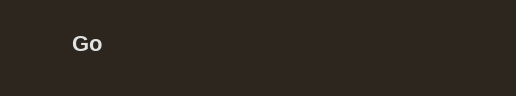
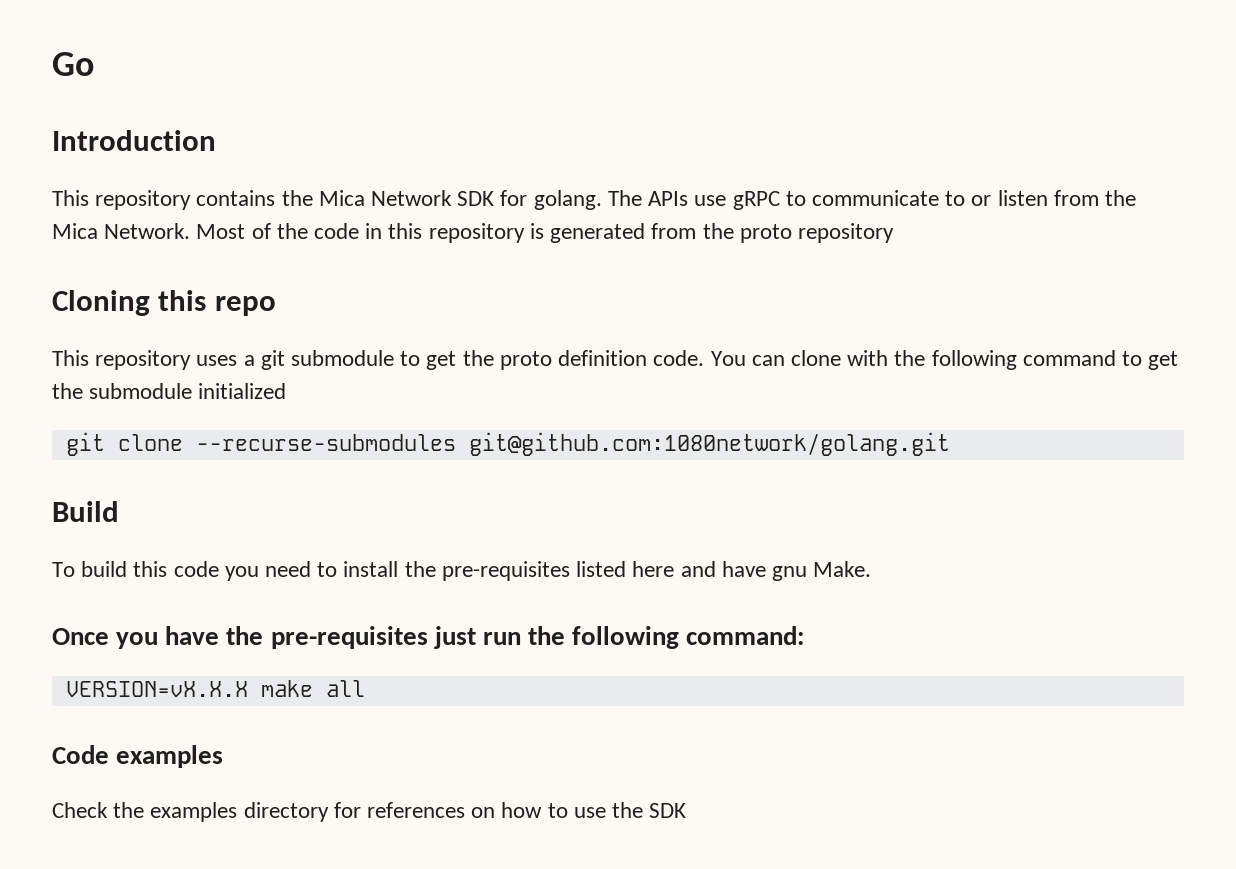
(102, 43) none -> [52,130,216,151] [52,190,1136,210] [52,223,894,243] [52,290,276,316] [52,350,1179,370] [52,383,287,399] [65,432,950,456] [52,501,119,522] [52,561,872,581] [52,626,805,649] [65,680,365,697] [52,745,224,768] [52,802,687,822] // Introduction // This repository contains the Mica Network SDK for golang. The APIs use gRPC to communicate to or listen from the Mica Network. Most of the code in this repository is generated from the proto repository // Cloning this repo // This repository uses a git submodule to get the proto definition code. You can clone with the following command to get the submodule initialized // git clone --recurse-submodules git@github.com:1080network/golang.git // Build // To build this code you need to install the pre-requisites listed here and have gnu Make. // Once you have the pre-requisites just run the following command: // VERSION=vX.X.X make all // Code examples // Check the examples directory for references on how to use the SDK

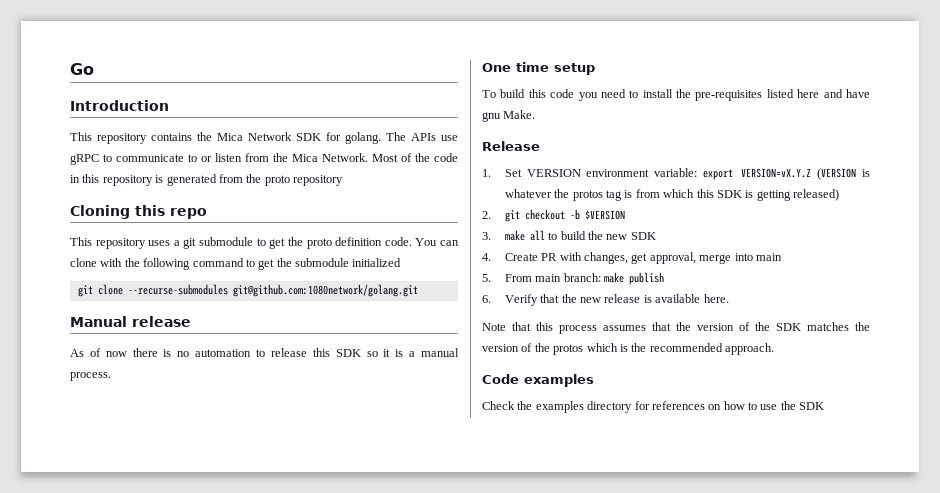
[52,501,119,522] Build -> [70,316,191,327] [70,348,460,357] [70,372,111,381] [482,62,595,75] Manual release // As of now there is no automation to release this SDK so it is a manual process. // One time setup
[52,626,805,649] [65,680,365,697] Once you have the pre-requisites just run the following command: // VERSION=vX.X.X make all -> [482,141,540,151] [482,168,870,180] [504,189,840,201] [482,209,625,222] [482,230,656,241] [482,252,782,264] [482,272,665,285] [482,294,729,306] [482,322,870,334] [482,343,774,355] Release // 1. Set VERSION environment variable: export VERSION=vX.Y.Z (VERSION is whatever the protos tag is from which this SDK is getting released) // 2. git checkout -b $VERSION // 3. make all to build the new SDK // 4. Create PR with changes, get approval, merge into main // 5. From main branch: make publish // 6. Verify that the new release is available here. // Note that this process assumes that the version of the SDK matches the version of the protos which is the recommended approach.

